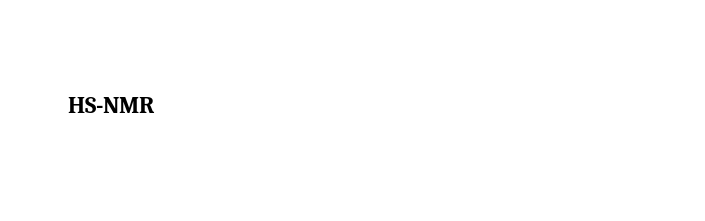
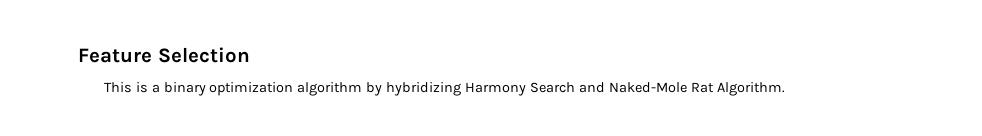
[68,97,155,113] HS-NMR -> [78,47,250,63] [103,82,785,96] Feature Selection // This is a binary optimization algorithm by hybridizing Harmony Search and Naked-Mole Rat Algorithm.

